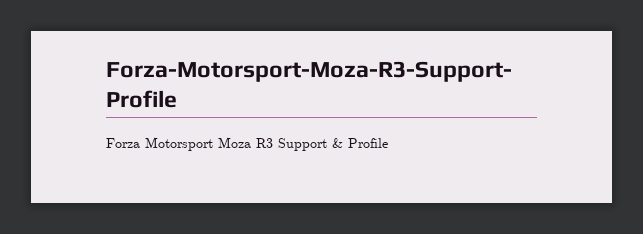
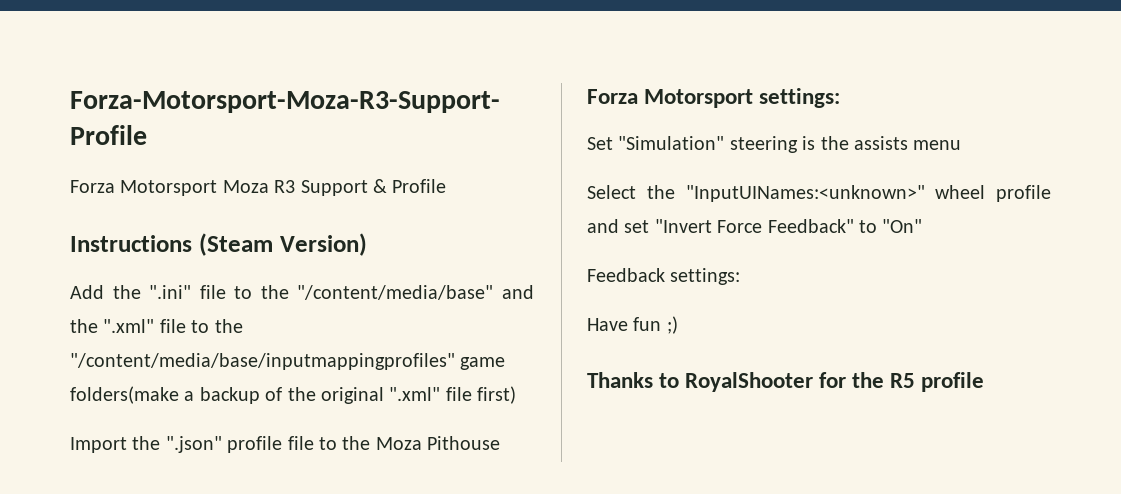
(388, 143) none -> [70,233,367,256] [70,285,534,300] [70,319,243,333] [70,353,506,370] [70,386,517,404] [70,436,501,453] [587,88,841,108] [587,136,962,153] [587,185,1051,202] [587,219,923,233] [587,268,741,285] [587,316,678,334] [587,372,985,392] // Instructions (Steam Version) // Add the ".ini" file to the "/content/media/base" and the ".xml" file to the "/content/media/base/inputmappingprofiles" game folders(make a backup of the original ".xml" file first) // Import the ".json" profile file to the Moza Pithouse // Forza Motorsport settings: // Set "Simulation" steering is the assists menu // Select the "InputUINames:<unknown>" wheel profile and set "Invert Force Feedback" to "On" // Feedback settings: // Have fun ;) // Thanks to RoyalShooter for the R5 profile

